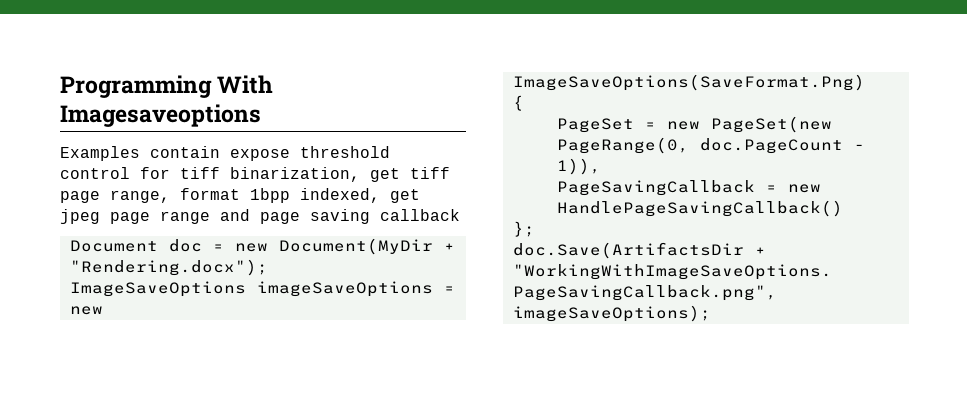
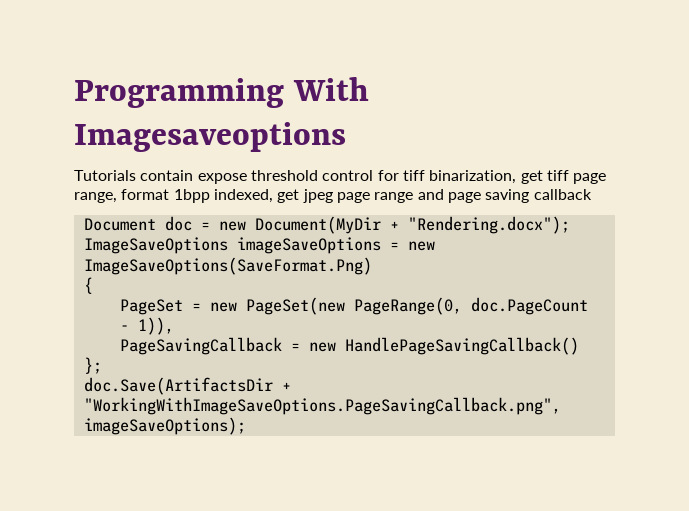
[60,146,140,161] Examples -> [74,170,136,181] Tutorials

